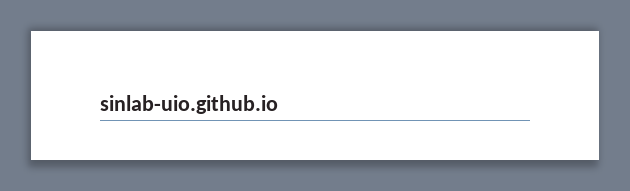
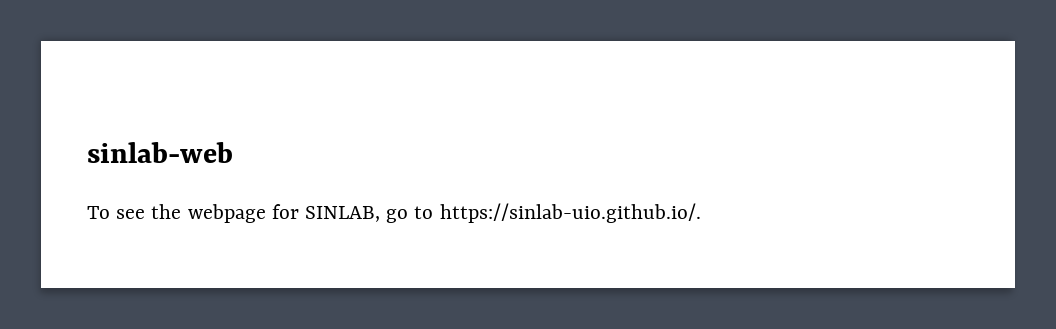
[100,95,278,114] sinlab-uio.github.io -> [87,142,233,163] [87,203,701,223] sinlab-web // To see the webpage for SINLAB, go to https://sinlab-uio.github.io/.

